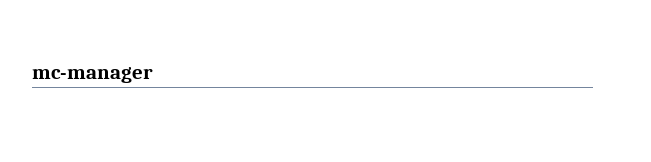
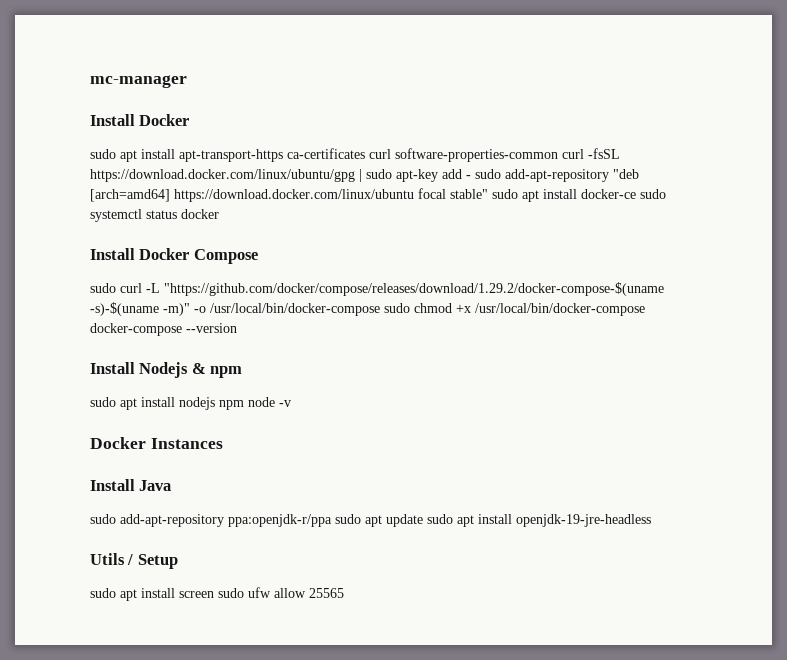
(153, 75) none -> [90,114,190,126] [90,148,620,162] [90,169,639,182] [90,188,666,202] [90,209,219,222] [90,248,258,264] [90,282,664,296] [90,302,645,316] [90,323,237,336] [90,362,243,378] [90,397,291,410] [90,437,223,449] [90,479,172,491] [90,514,651,527] [90,553,178,569] [90,587,344,601] // Install Docker // sudo apt install apt-transport-https ca-certificates curl software-properties-common curl -fsSL https://download.docker.com/linux/ubuntu/gpg | sudo apt-key add - sudo add-apt-repository "deb [arch=amd64] https://download.docker.com/linux/ubuntu focal stable" sudo apt install docker-ce sudo systemctl status docker // Install Docker Compose // sudo curl -L "https://github.com/docker/compose/releases/download/1.29.2/docker-compose-$(uname -s)-$(uname -m)" -o /usr/local/bin/docker-compose sudo chmod +x /usr/local/bin/docker-compose docker-compose --version // Install Nodejs & npm // sudo apt install nodejs npm node -v // Docker Instances // Install Java // sudo add-apt-repository ppa:openjdk-r/ppa sudo apt update sudo apt install openjdk-19-jre-headless // Utils / Setup // sudo apt install screen sudo ufw allow 25565

